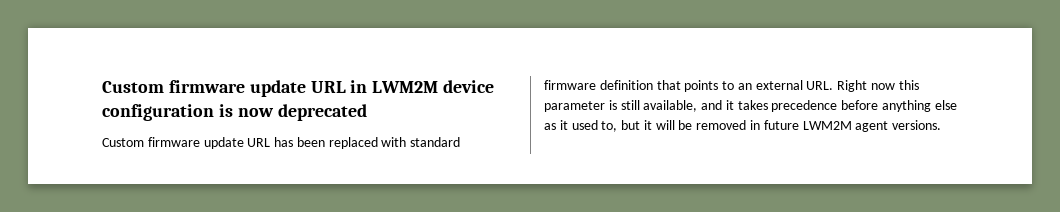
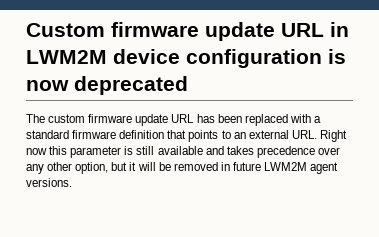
[102,138,144,147] Custom -> [26,114,86,123] The custom
(407, 142) none -> [313,116,321,123] a
[643,100,957,112] [544,120,618,132] available, and it takes precedence before anything else as it used to, -> [157,146,340,158] [26,162,109,174] available and takes precedence over any other option,

